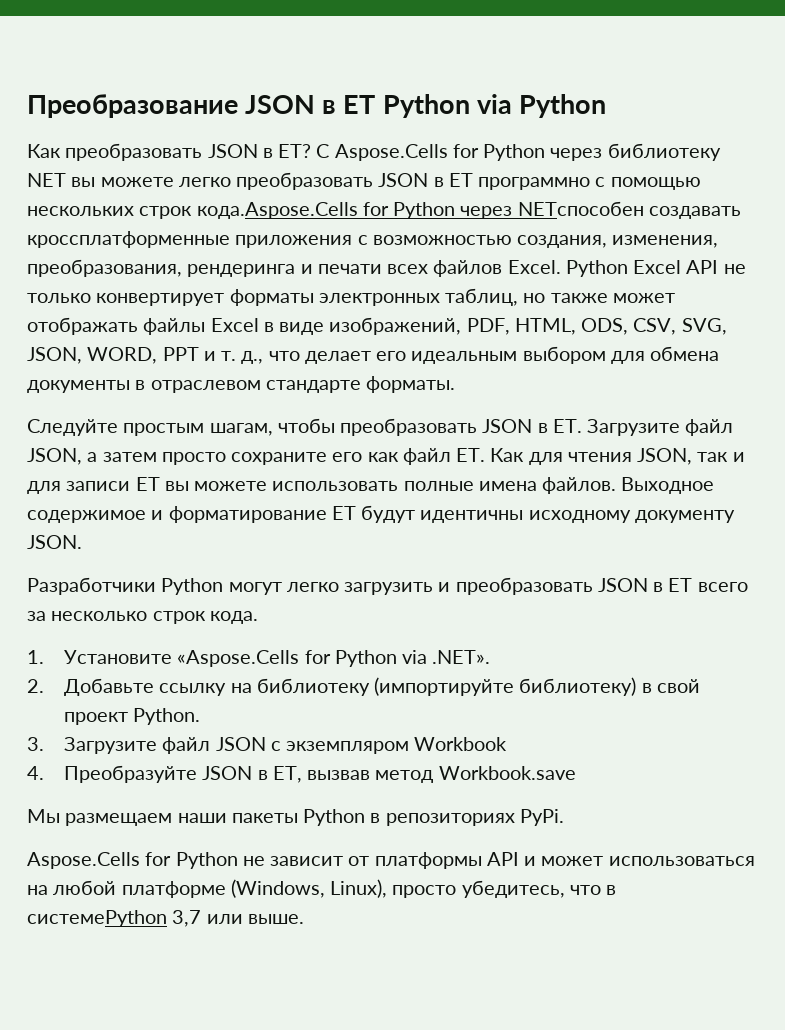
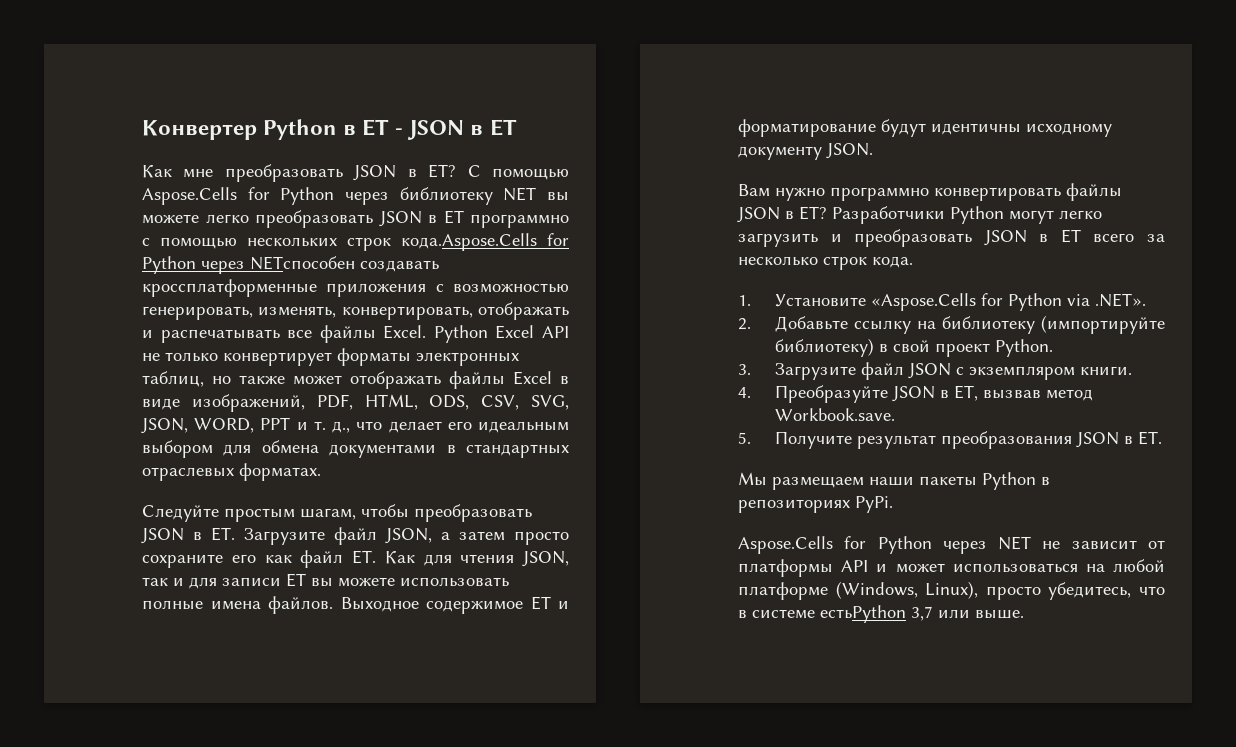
[27,94,606,118] [27,144,61,158] Преобразование JSON в ET Python via Python // Как -> [142,119,517,140] [142,165,214,178] Конвертер Python в ET - JSON в ET // Как мне
(330, 151) none -> [492,168,569,180] помощью
[517,235,719,248] [27,259,503,277] создания, изменения, преобразования, рендеринга и печати всех файлов -> [142,302,569,320] [142,325,376,343] генерировать, изменять, конвертировать, отображать и распечатывать все файлы
[27,376,456,393] документы в отраслевом стандарте форматы. -> [329,444,569,458] [142,463,321,481] документами в стандартных отраслевых форматах.
(146, 516) none -> [530,596,551,610] ET
[331,506,356,520] ET -> (876, 128) none
(82, 542) none -> [738,183,1122,201] [737,206,827,223] Вам нужно программно конвертировать файлы JSON в ET?
[414,737,508,751] Workbook -> [1079,366,1132,375] книги.
[438,766,576,780] Workbook.save -> [774,408,895,421] [738,431,1162,449] Workbook.save. // 5. Получите результат преобразования JSON в ET.
(238, 860) none -> [942,536,1032,554] через NET
[27,910,167,927] системеPython -> [752,605,906,623] системе естьPython

